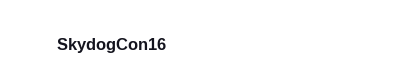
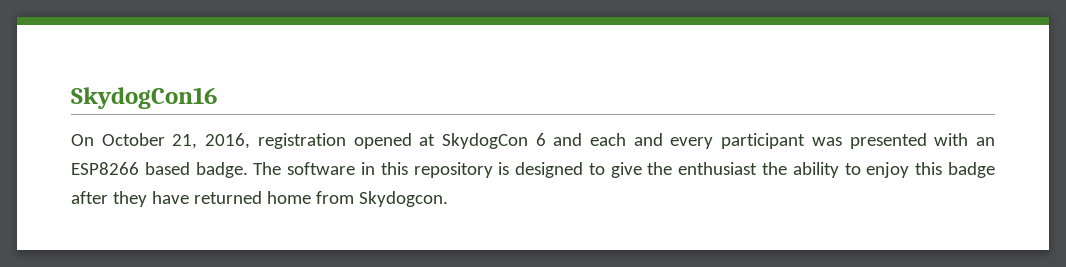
(166, 45) none -> [71,133,996,149] [71,162,995,178] [71,191,448,207] // On October 21, 2016, registration opened at SkydogCon 6 and each and every participant was presented with an ESP8266 based badge. The software in this repository is designed to give the enthusiast the ability to enjoy this badge after they have returned home from Skydogcon.

